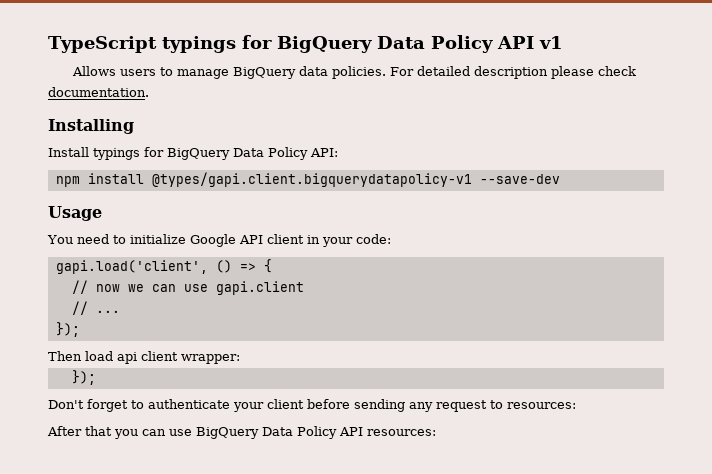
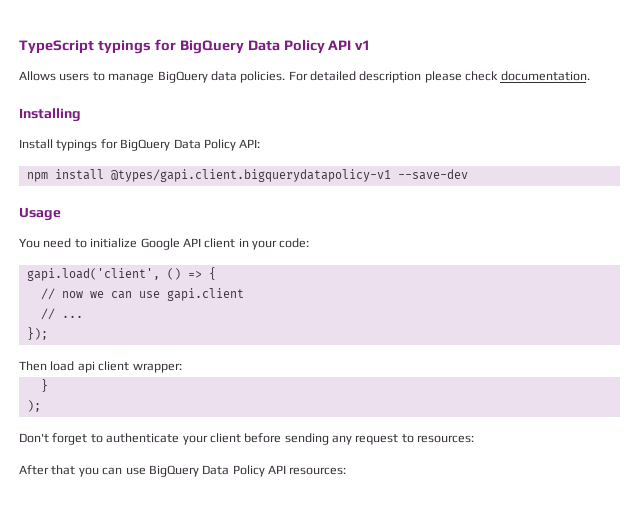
[71,370,96,385] }); -> [40,379,48,392] [26,400,41,412] } // );

